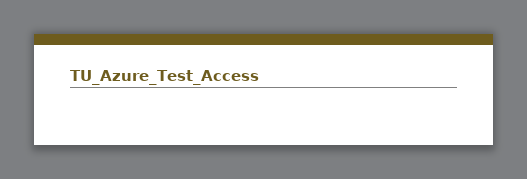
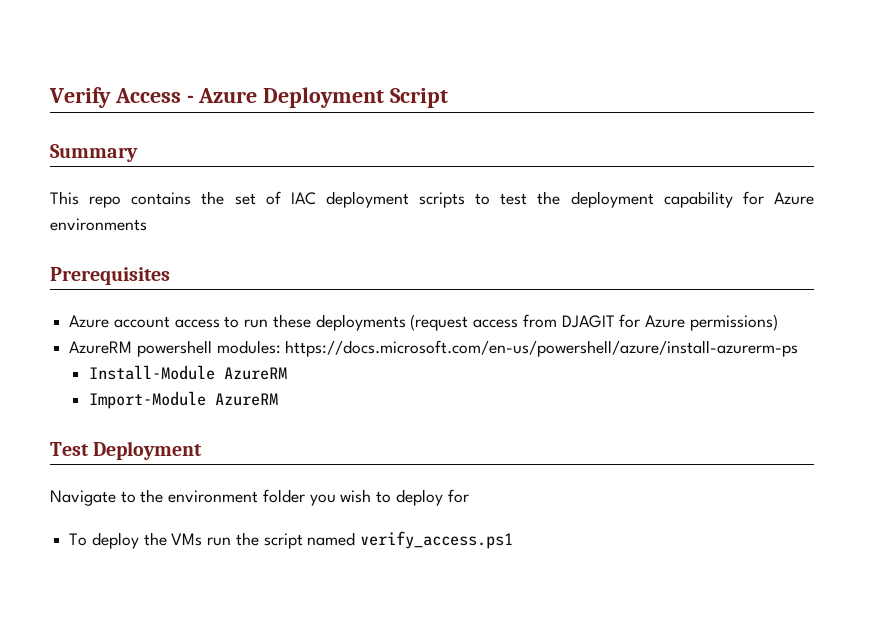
[70,70,259,85] TU_Azure_Test_Access -> [49,87,449,108] [50,144,138,162] [50,191,814,208] [50,218,147,231] [50,267,170,285] [69,314,778,331] [69,340,799,357] [89,365,288,380] [89,391,279,409] [50,441,203,460] [50,489,469,506] [69,531,514,549] Verify Access - Azure Deployment Script // Summary // This repo contains the set of IAC deployment scripts to test the deployment capability for Azure environments // Prerequisites // Azure account access to run these deployments (request access from DJAGIT for Azure permissions) // AzureRM powershell modules: https://docs.microsoft.com/en-us/powershell/azure/install-azurerm-ps // Install-Module AzureRM // Import-Module AzureRM // Test Deployment // Navigate to the environment folder you wish to deploy for // To deploy the VMs run the script named verify_access.ps1

